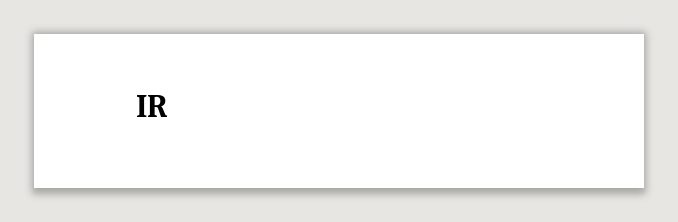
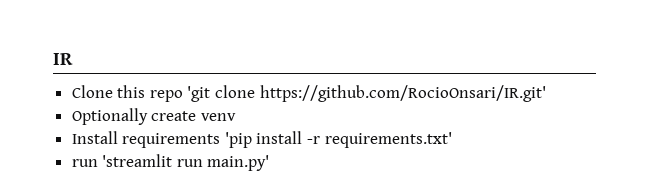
(168, 106) none -> [71,85,546,102] [71,108,236,125] [71,131,452,148] [71,154,270,171] // Clone this repo 'git clone https://github.com/RocioOnsari/IR.git' // Optionally create venv // Install requirements 'pip install -r requirements.txt' // run 'streamlit run main.py'

